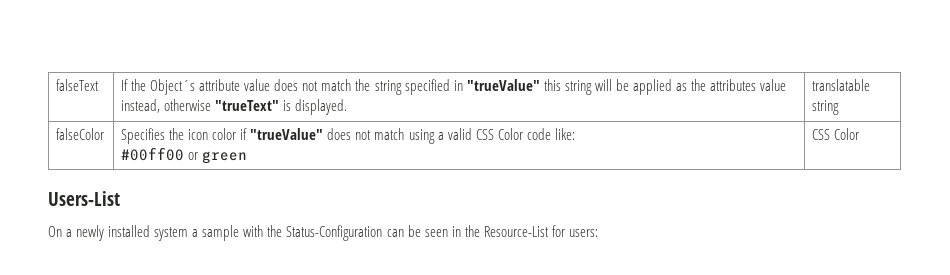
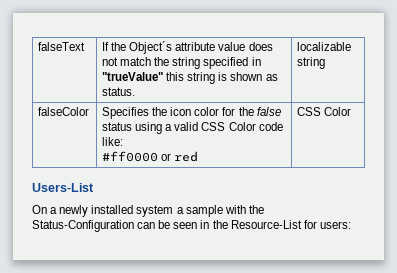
[594,79,787,95] [121,99,348,115] [812,79,871,91] will be applied as the attributes value instead, otherwise "trueText" is displayed. | translatable -> [218,72,278,81] [102,87,136,96] [297,42,352,51] is shown as status. | localizable
[240,128,405,140] if "trueValue" does not match -> [222,107,281,116] [102,122,133,131] for the false status
[121,147,248,164] #00ff00 or green -> [102,151,199,162] #ff0000 or red

